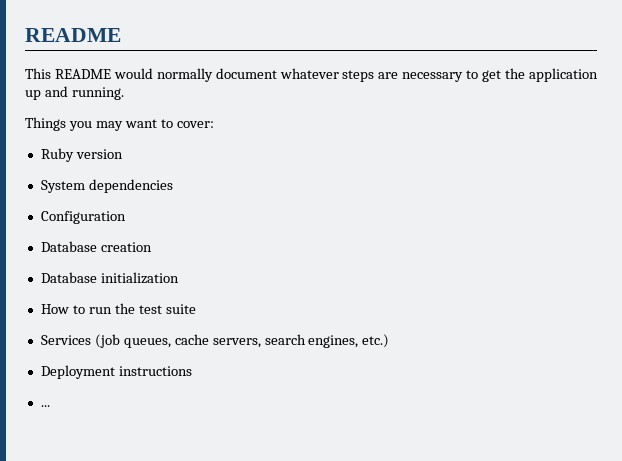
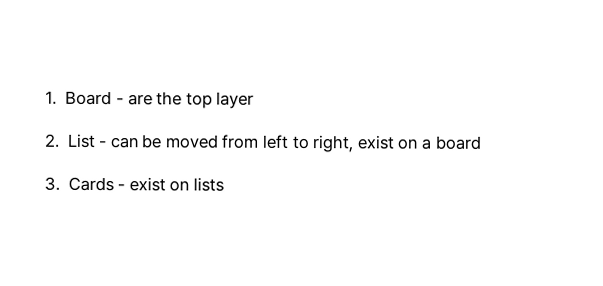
[25,28,121,42] [25,68,598,82] [25,86,124,100] [25,117,214,131] [40,148,123,162] [40,179,173,193] [40,211,126,224] [40,241,152,252] [40,272,179,284] [40,303,196,314] [40,334,390,348] [40,365,192,379] [40,405,50,407] README // This README would normally document whatever steps are necessary to get the application up and running. // Things you may want to cover: // Ruby version // System dependencies // Configuration // Database creation // Database initialization // How to run the test suite // Services (job queues, cache servers, search engines, etc.) // Deployment instructions // ... -> [45,90,255,109] [44,133,482,153] [44,176,224,192] 1. Board - are the top layer // 2. List - can be moved from left to right, exist on a board // 3. Cards - exist on lists

